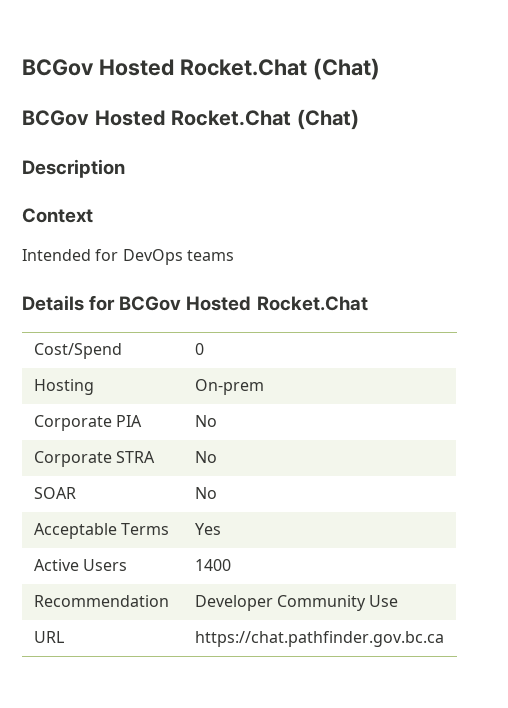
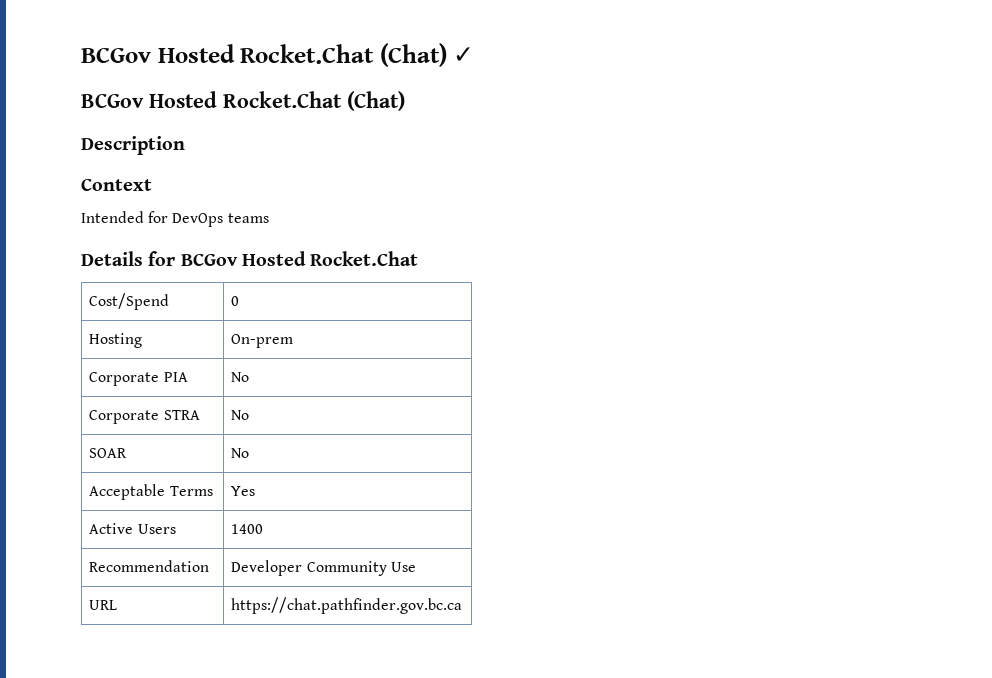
[22,58,380,80] BCGov Hosted Rocket.Chat (Chat) -> [81,43,475,67] BCGov Hosted Rocket.Chat (Chat) ✓

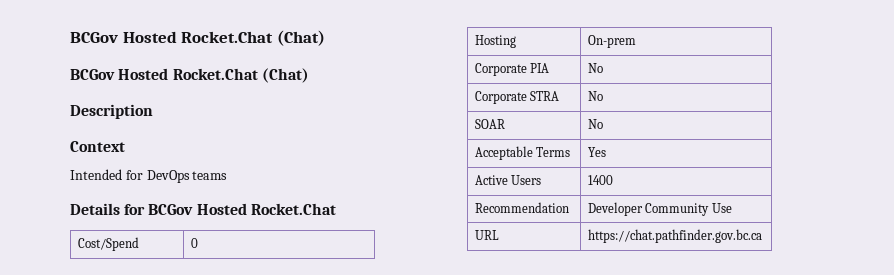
[81,43,475,67] BCGov Hosted Rocket.Chat (Chat) ✓ -> [70,30,325,46] BCGov Hosted Rocket.Chat (Chat)

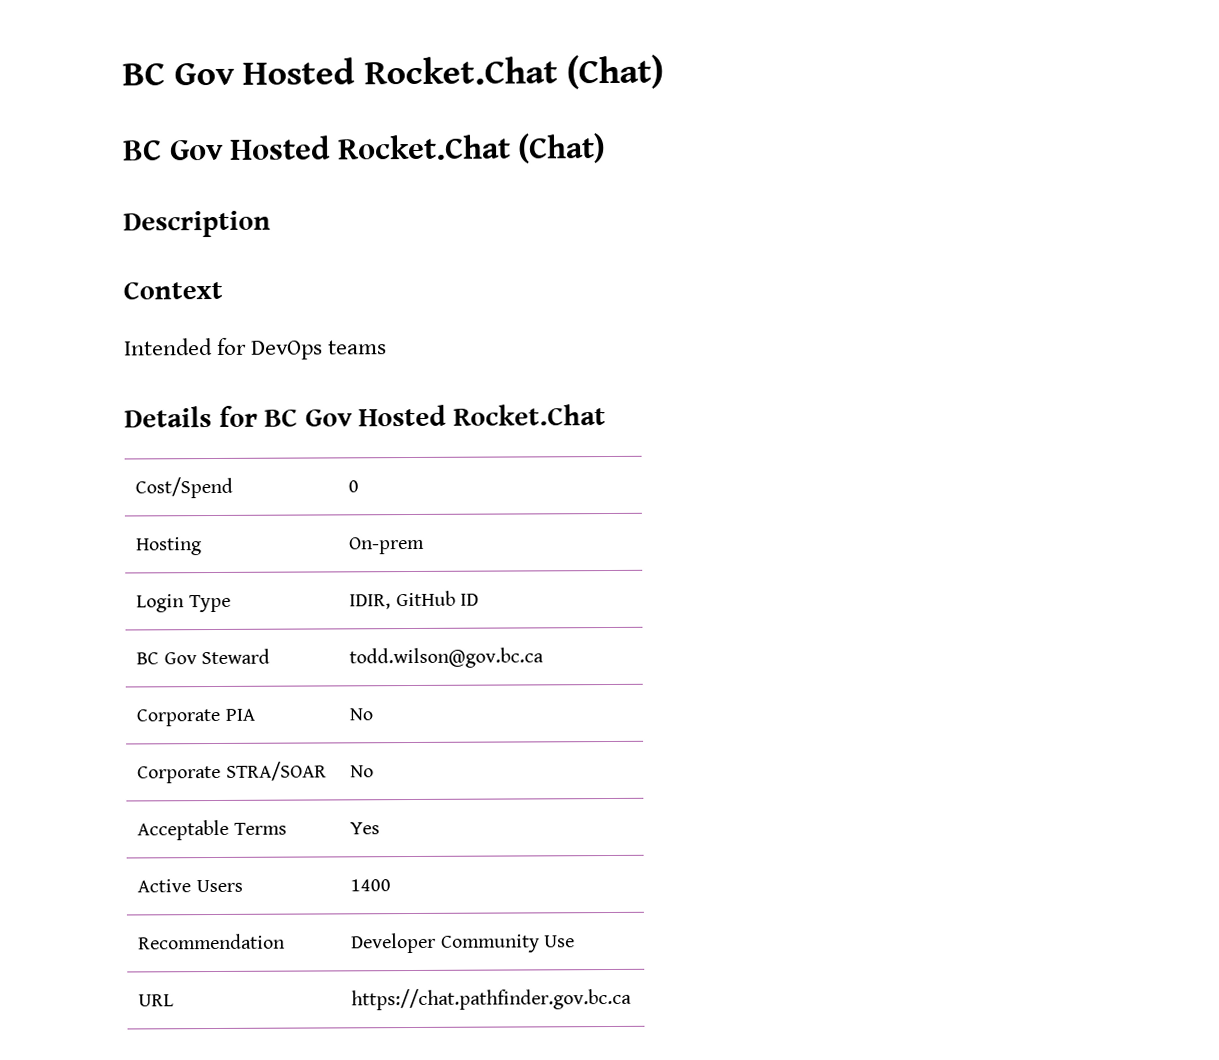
[70,30,325,46] [70,69,115,80] BCGov Hosted Rocket.Chat (Chat) // BCGov -> [122,54,665,90] [123,139,224,161] BC Gov Hosted Rocket.Chat (Chat) // BC Gov
[148,204,194,215] BCGov -> [264,408,353,427] BC Gov
(637, 41) none -> [136,594,231,613] [349,590,480,610] [136,648,271,665] [349,647,545,669] // Login Type | IDIR, GitHub ID // BC Gov Steward | todd.wilson@gov.bc.ca
[530,91,560,101] [588,91,604,101] [475,119,506,129] STRA | No // SOAR -> [225,761,327,781] STRA/SOAR

